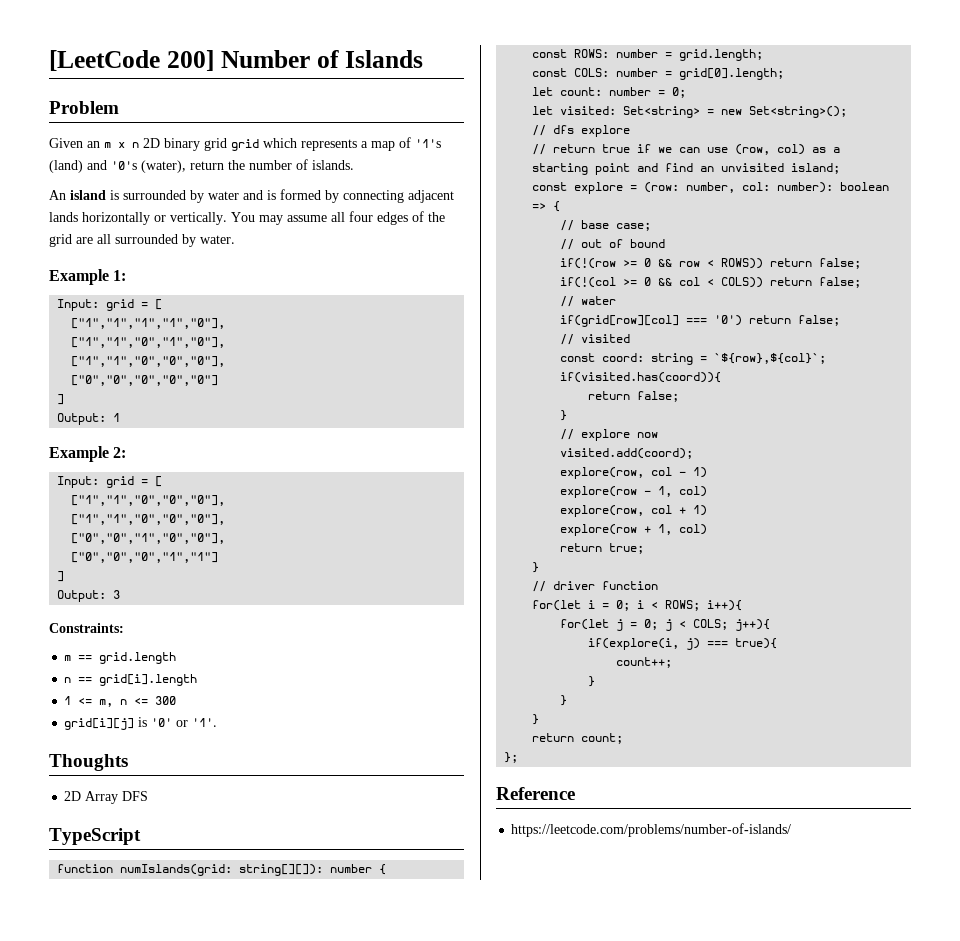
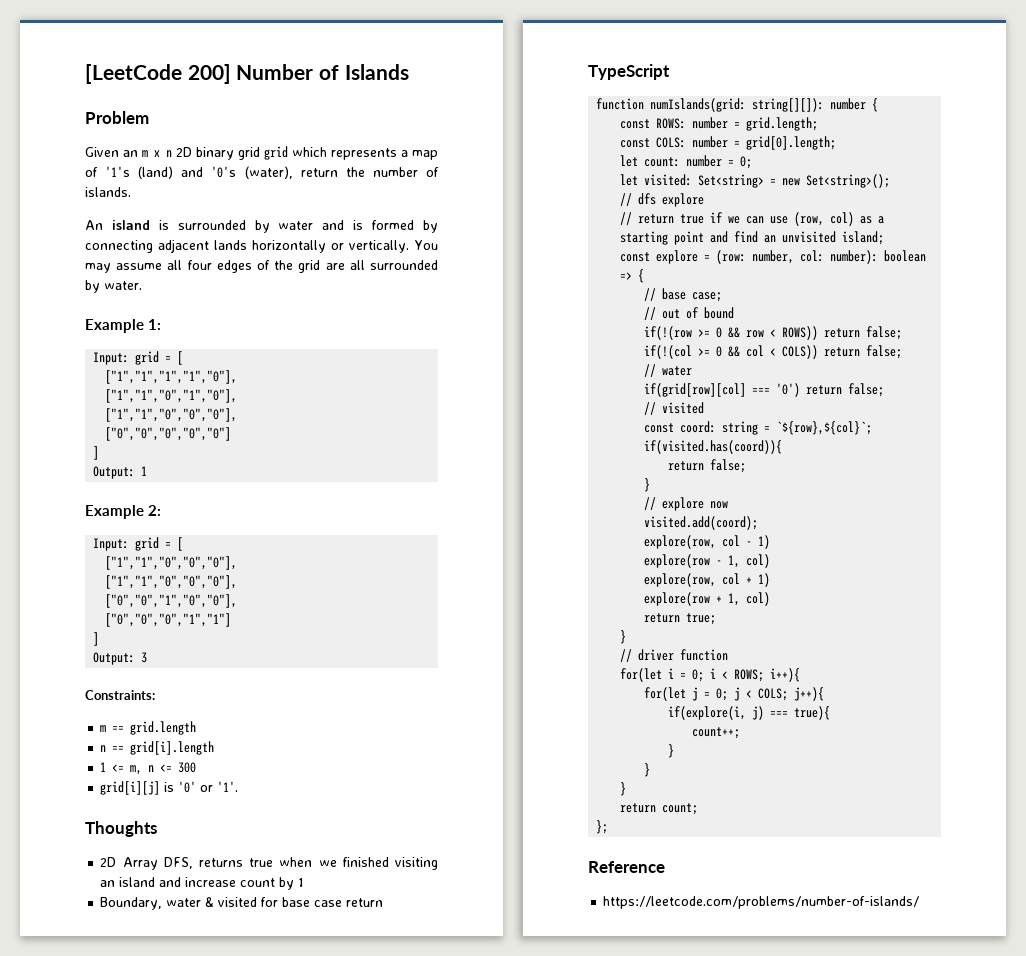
[122,791,149,801] DFS -> [163,857,438,870] [100,877,304,890] [100,897,384,910] DFS, returns true when we finished visiting an island and increase count by 1 // Boundary, water & visited for base case return

